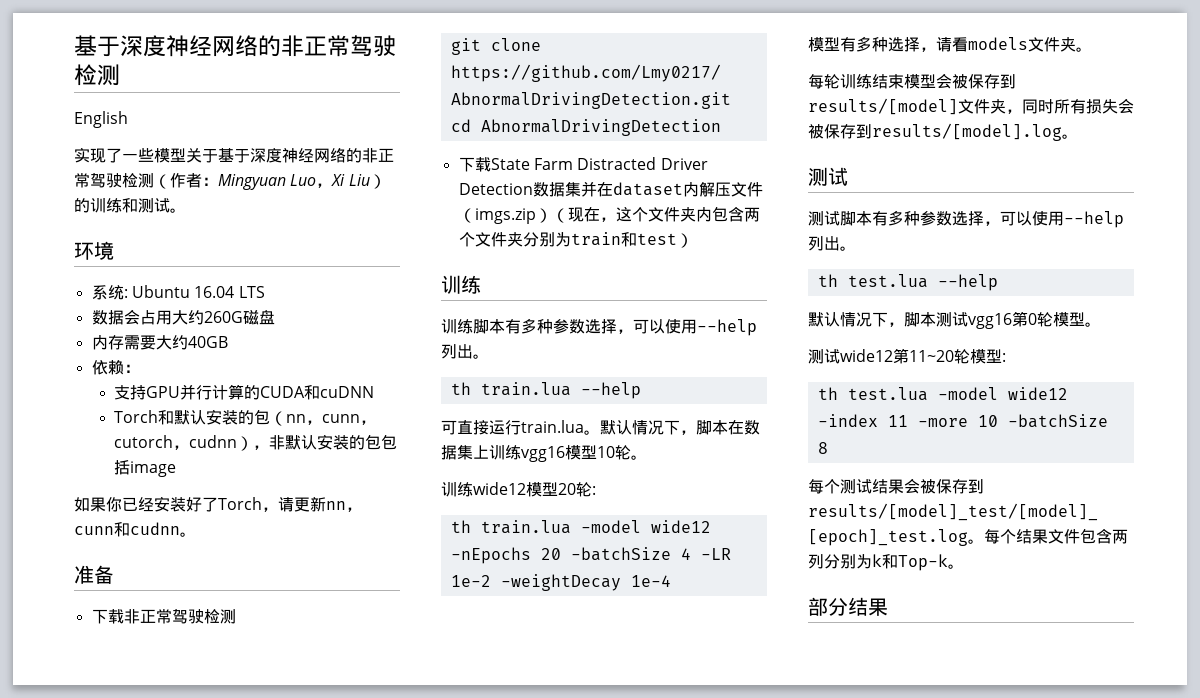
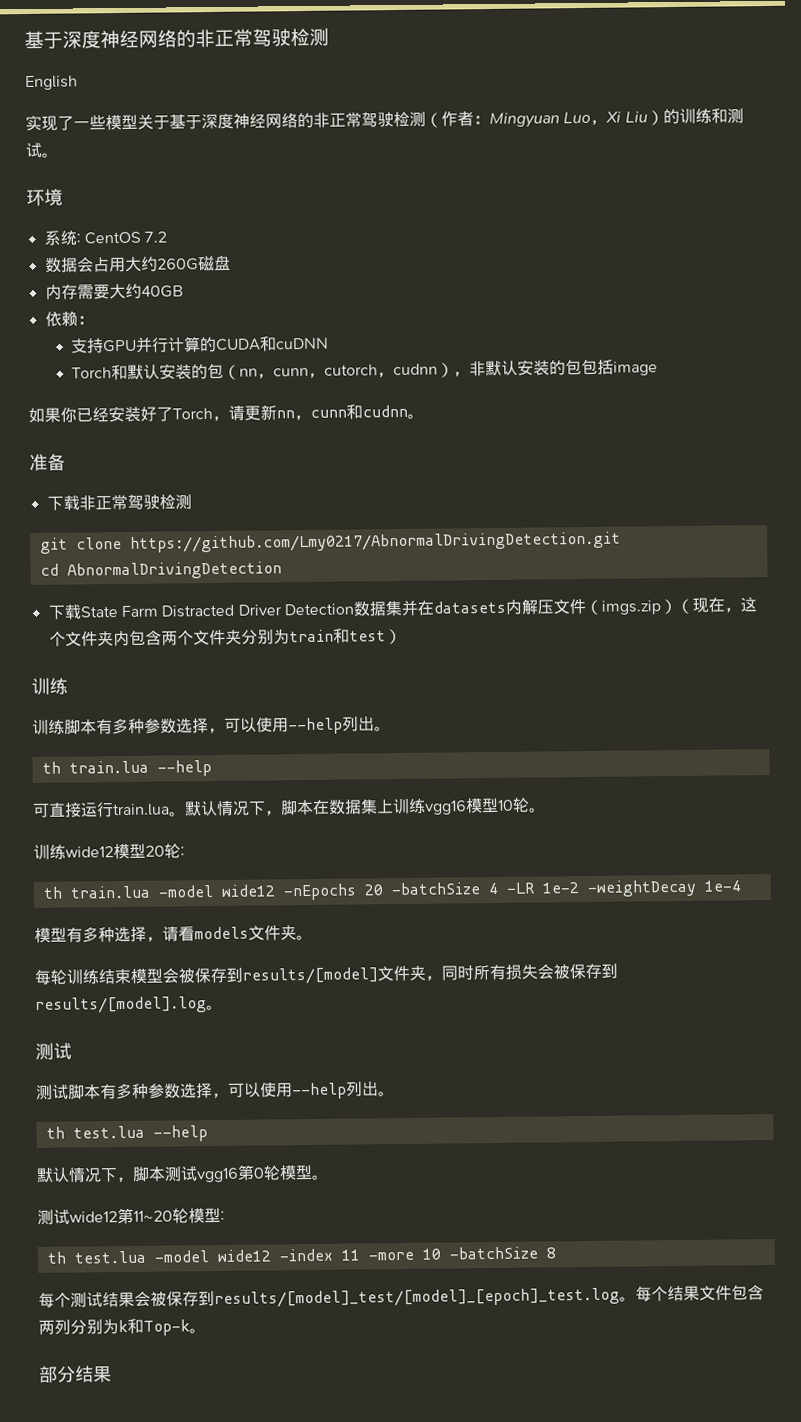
[131,285,265,298] Ubuntu 16.04 LTS -> [83,231,168,245] CentOS 7.2
[612,182,683,196] dataset -> [432,600,506,614] datasets

